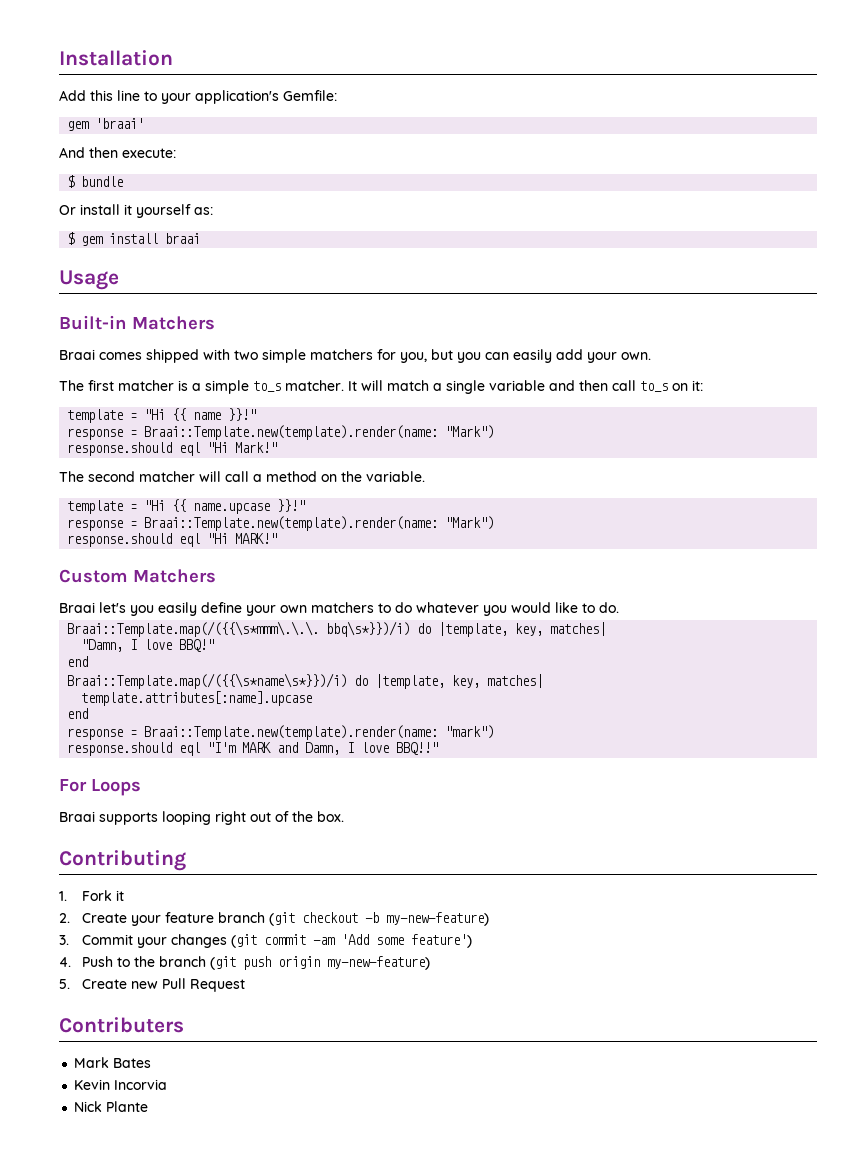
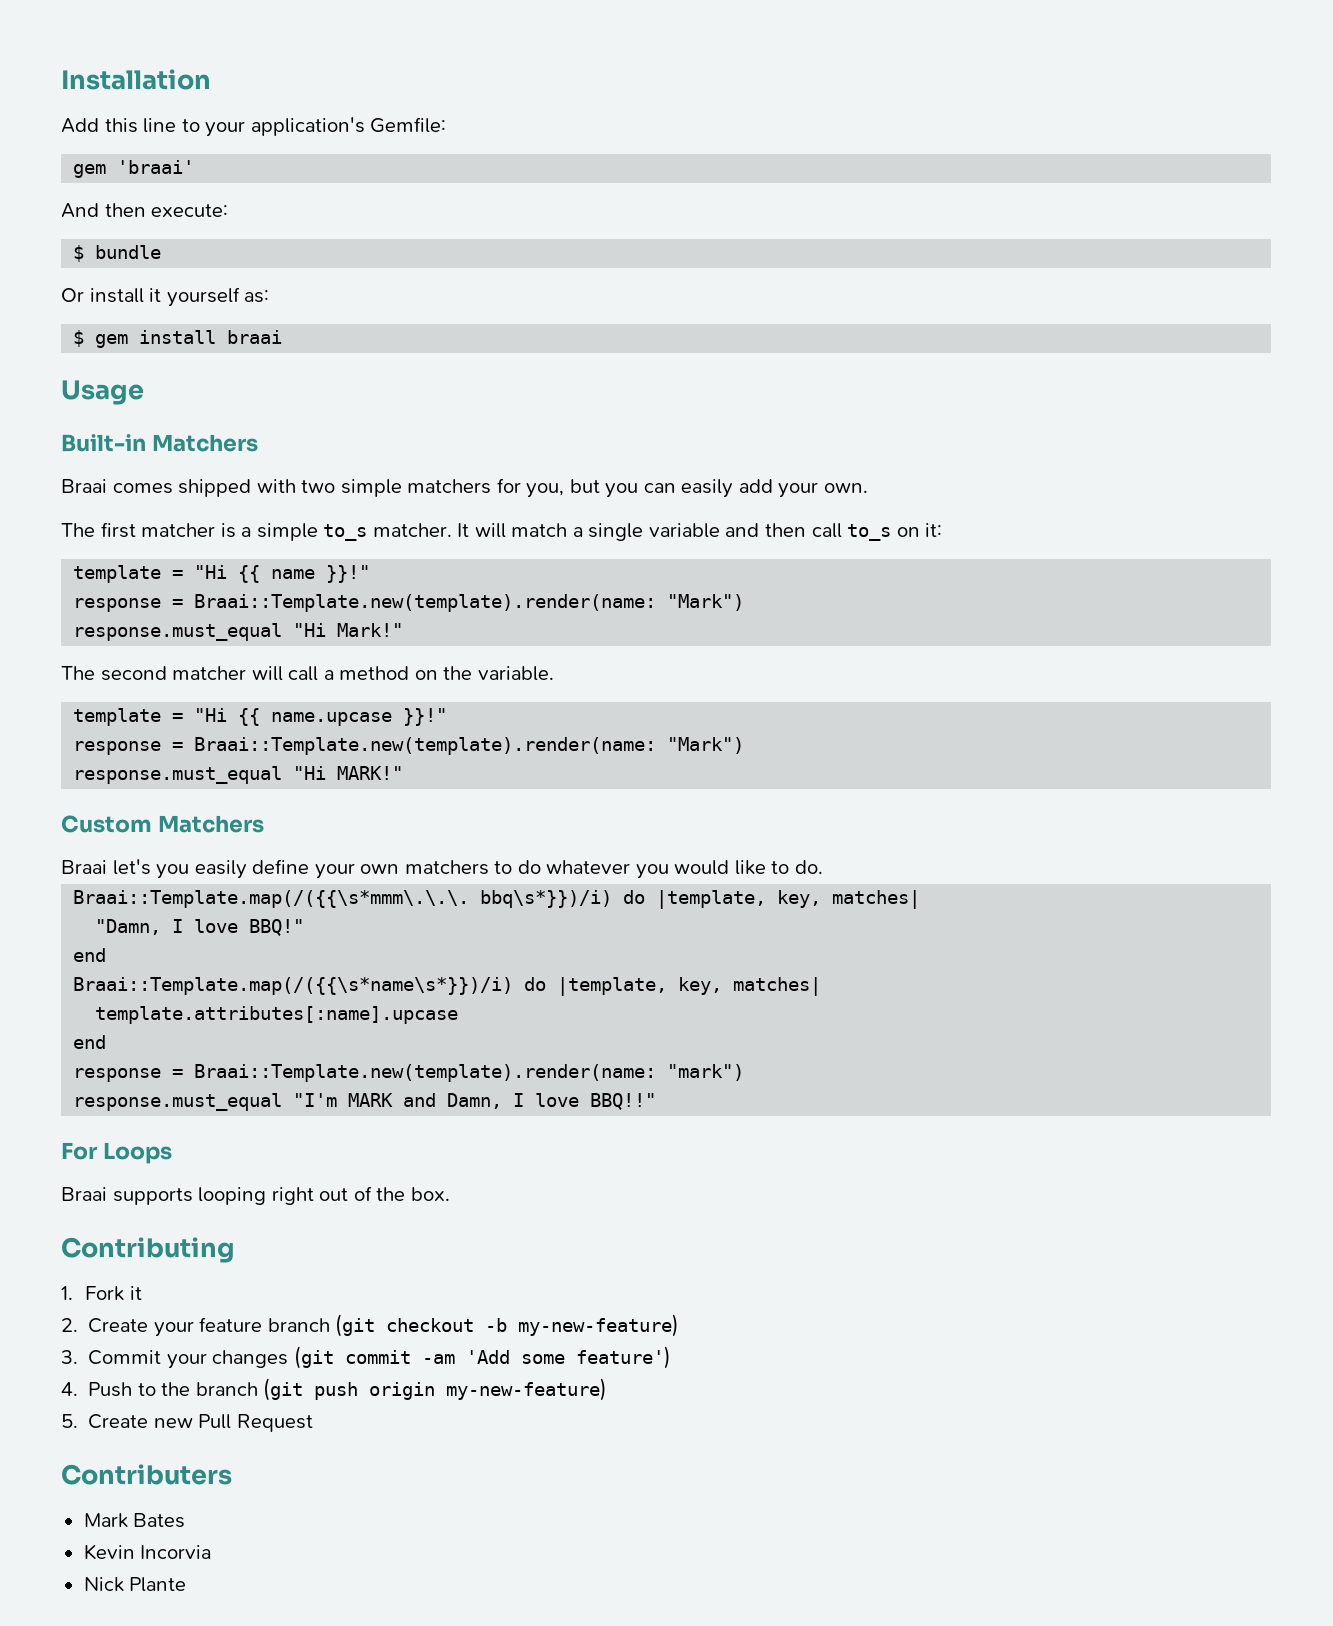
[67,442,201,456] response.should eql -> [73,623,283,641] response.must_equal
[67,533,201,547] response.should eql -> [73,766,283,784] response.must_equal
[67,742,201,756] response.should eql -> [73,1093,283,1111] response.must_equal

